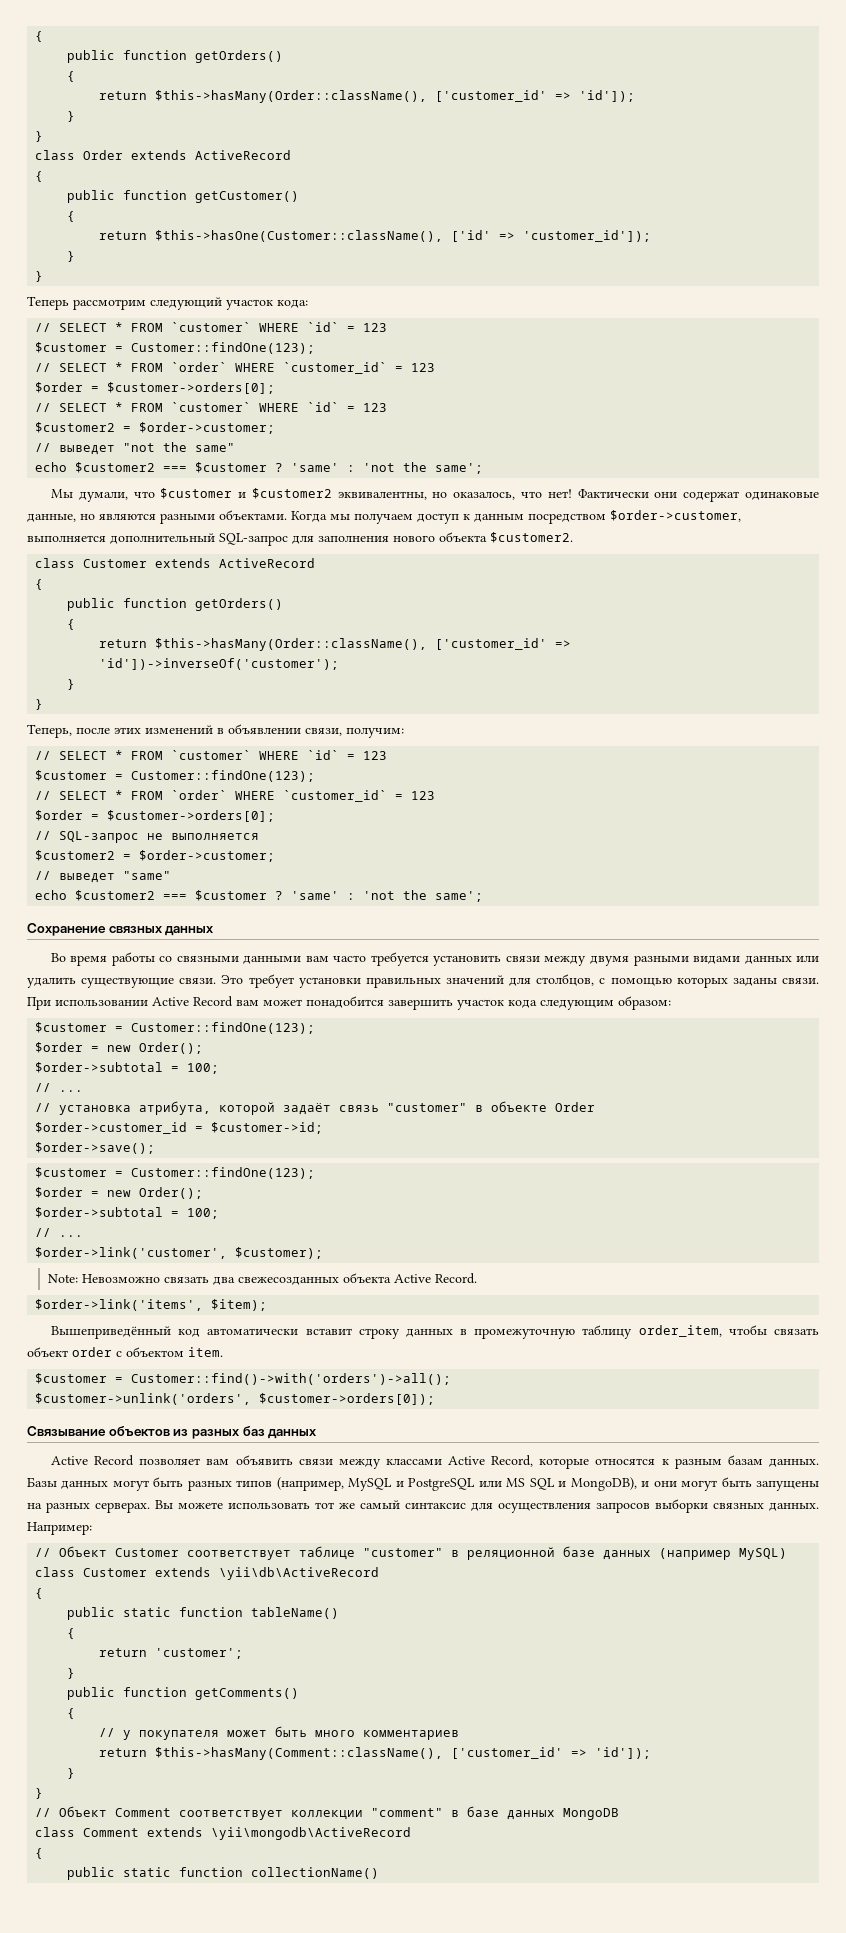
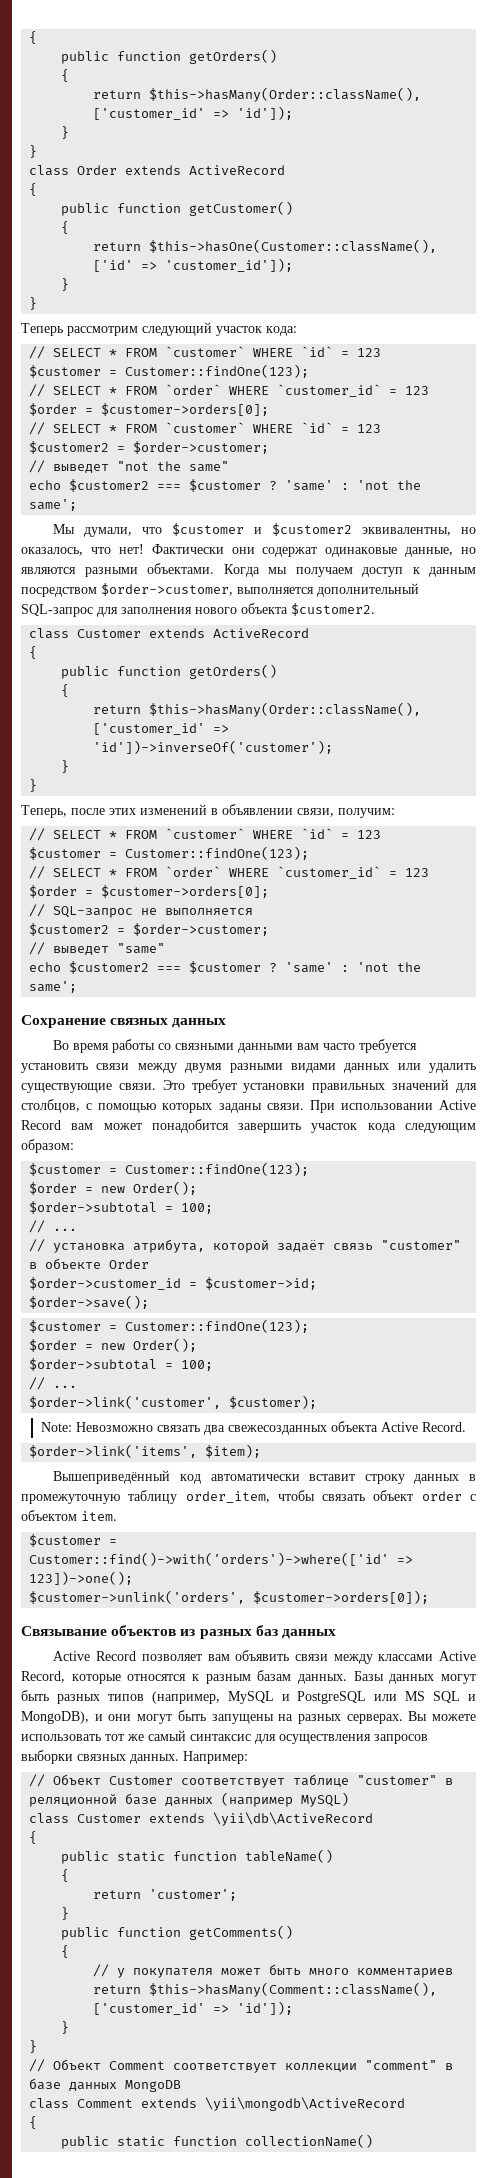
[131,1373,452,1385] Customer::find()->with('orders')->all(); -> [29,1552,414,1566] [29,1571,134,1585] Customer::find()->with('orders')->where(['id' => 123])->one();

